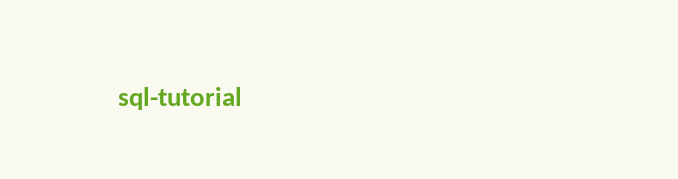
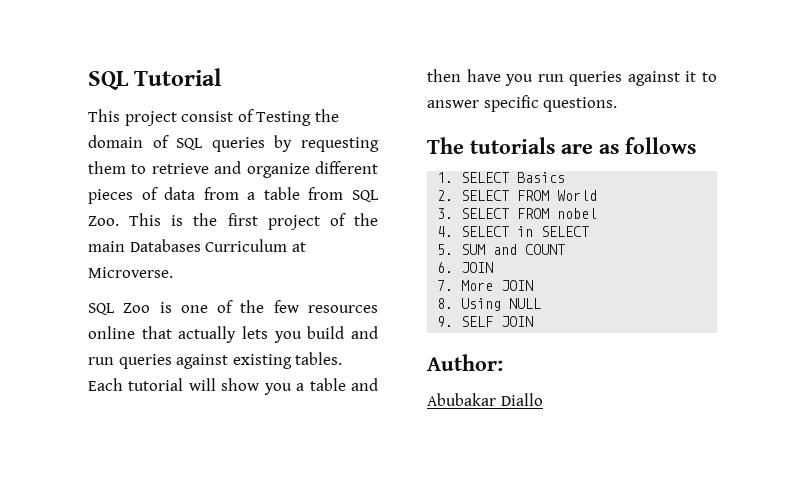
[118,87,242,110] sql-tutorial -> [88,68,223,90] [88,109,339,126] [88,135,379,152] [88,161,378,178] [88,187,380,204] [88,213,378,230] [88,239,306,252] [88,267,173,278] [88,300,378,315] [88,326,378,343] [88,352,343,369] [88,378,378,395] [427,69,717,86] [427,95,618,112] [427,137,696,154] [437,172,566,183] [437,190,598,201] [437,208,598,219] [437,226,590,237] [437,244,566,255] [437,262,494,273] [437,280,534,291] [437,298,542,311] [437,316,534,327] [427,354,503,371] [427,393,543,406] SQL Tutorial // This project consist of Testing the domain of SQL queries by requesting them to retrieve and organize different pieces of data from a table from SQL Zoo. This is the first project of the main Databases Curriculum at Microverse. // SQL Zoo is one of the few resources online that actually lets you build and run queries against existing tables. Each tutorial will show you a table and then have you run queries against it to answer specific questions. // The tutorials are as follows // 1. SELECT Basics // 2. SELECT FROM World // 3. SELECT FROM nobel // 4. SELECT in SELECT // 5. SUM and COUNT // 6. JOIN // 7. More JOIN // 8. Using NULL // 9. SELF JOIN // Author: // Abubakar Diallo

